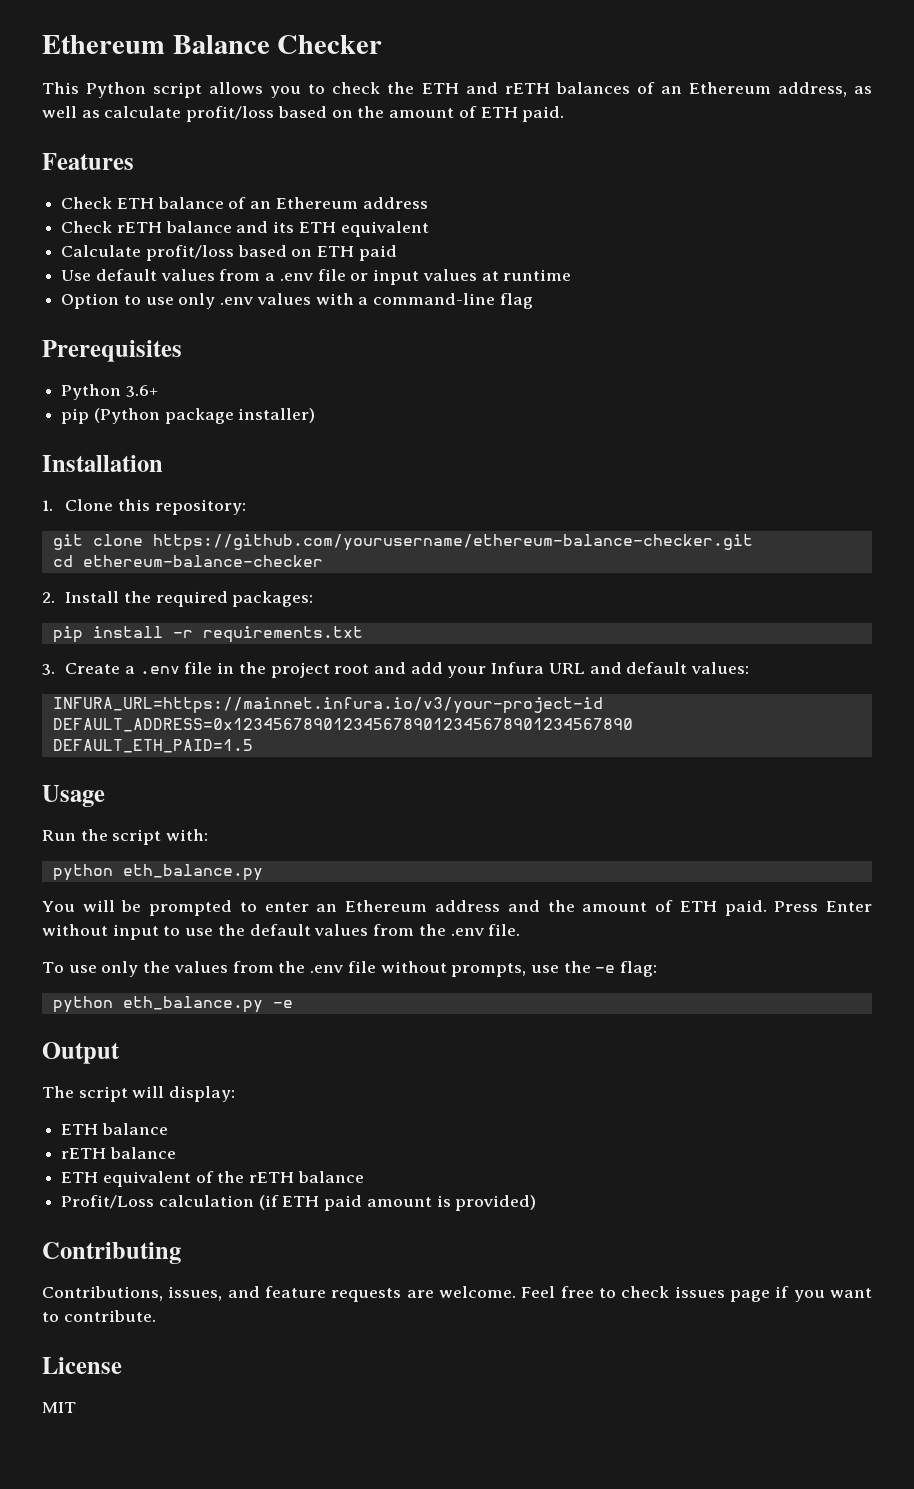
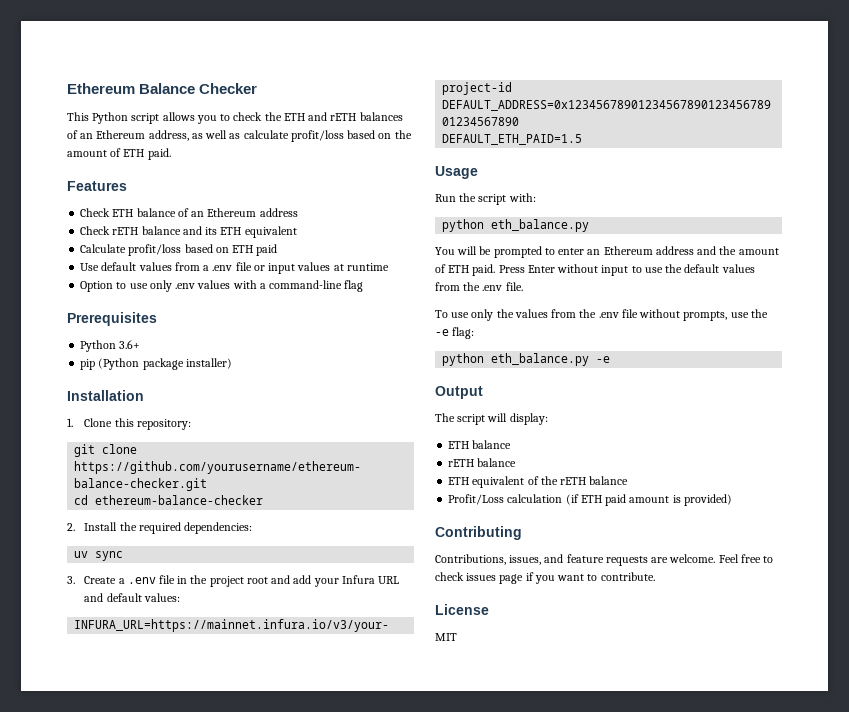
[232,591,314,607] [52,626,363,643] packages: // pip install -r requirements.txt -> [184,522,253,534] [74,551,124,561] dependencies: // uv sync

